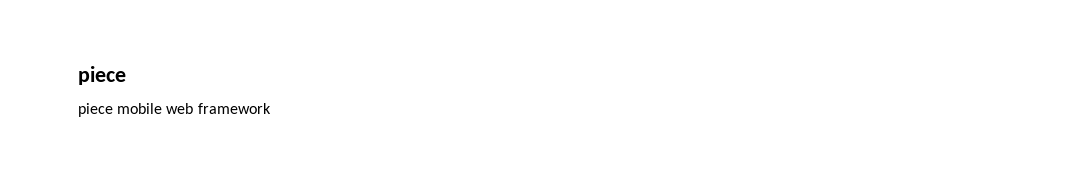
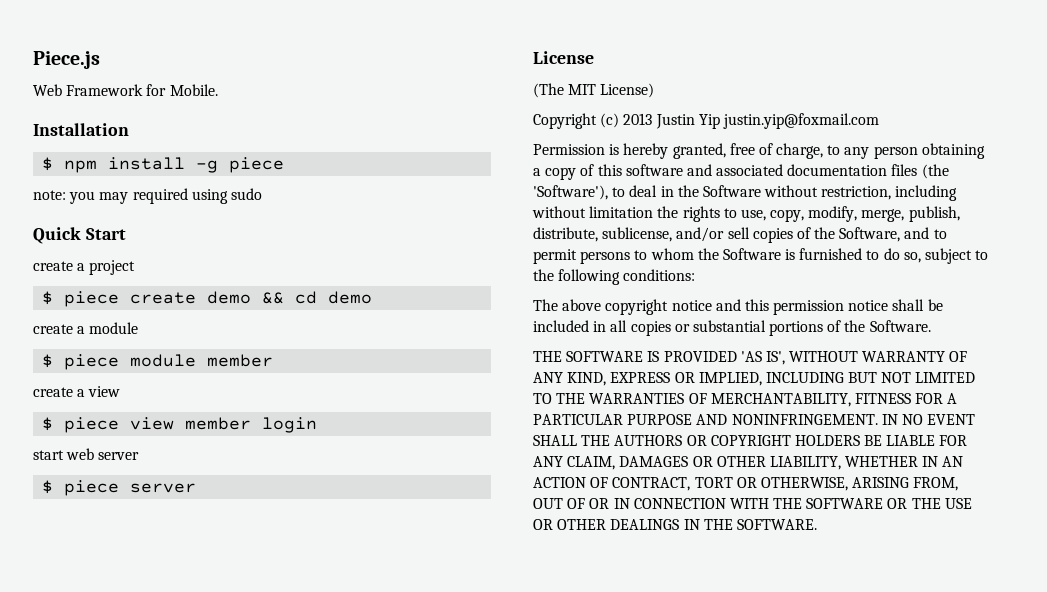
[78,66,126,85] [78,103,271,117] piece // piece mobile web framework -> [33,51,100,69] [33,84,218,96] [33,123,129,136] [42,157,285,173] [33,188,262,204] [33,227,126,244] [33,260,136,275] [42,291,373,307] [33,322,139,334] [42,354,274,370] [33,386,121,397] [42,417,318,433] [33,448,140,460] [42,480,197,496] [533,51,594,64] [533,83,655,98] [533,113,879,129] [533,143,985,159] [533,164,949,180] [533,185,958,201] [532,206,960,222] [533,227,947,243] [533,248,989,264] [533,269,696,285] [533,299,943,315] [533,320,931,336] [533,351,968,365] [533,372,976,386] [533,393,958,407] [533,414,976,425] [533,435,968,446] [533,456,964,470] [533,477,959,491] [533,498,972,509] [533,519,817,530] Piece.js // Web Framework for Mobile. // Installation // $ npm install -g piece // note: you may required using sudo // Quick Start // create a project // $ piece create demo && cd demo // create a module // $ piece module member // create a view // $ piece view member login // start web server // $ piece server // License // (The MIT License) // Copyright (c) 2013 Justin Yip justin.yip@foxmail.com // Permission is hereby granted, free of charge, to any person obtaining a copy of this software and associated documentation files (the 'Software'), to deal in the Software without restriction, including without limitation the rights to use, copy, modify, merge, publish, distribute, sublicense, and/or sell copies of the Software, and to permit persons to whom the Software is furnished to do so, subject to the following conditions: // The above copyright notice and this permission notice shall be included in all copies or substantial portions of the Software. // THE SOFTWARE IS PROVIDED 'AS IS', WITHOUT WARRANTY OF ANY KIND, EXPRESS OR IMPLIED, INCLUDING BUT NOT LIMITED TO THE WARRANTIES OF MERCHANTABILITY, FITNESS FOR A PARTICULAR PURPOSE AND NONINFRINGEMENT. IN NO EVENT SHALL THE AUTHORS OR COPYRIGHT HOLDERS BE LIABLE FOR ANY CLAIM, DAMAGES OR OTHER LIABILITY, WHETHER IN AN ACTION OF CONTRACT, TORT OR OTHERWISE, ARISING FROM, OUT OF OR IN CONNECTION WITH THE SOFTWARE OR THE USE OR OTHER DEALINGS IN THE SOFTWARE.

